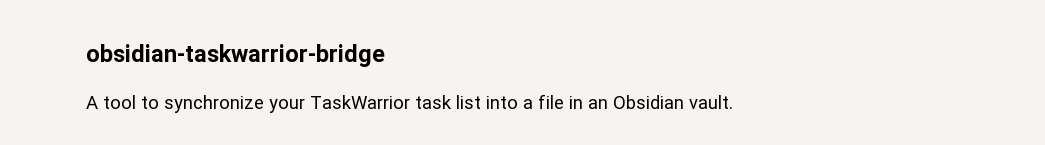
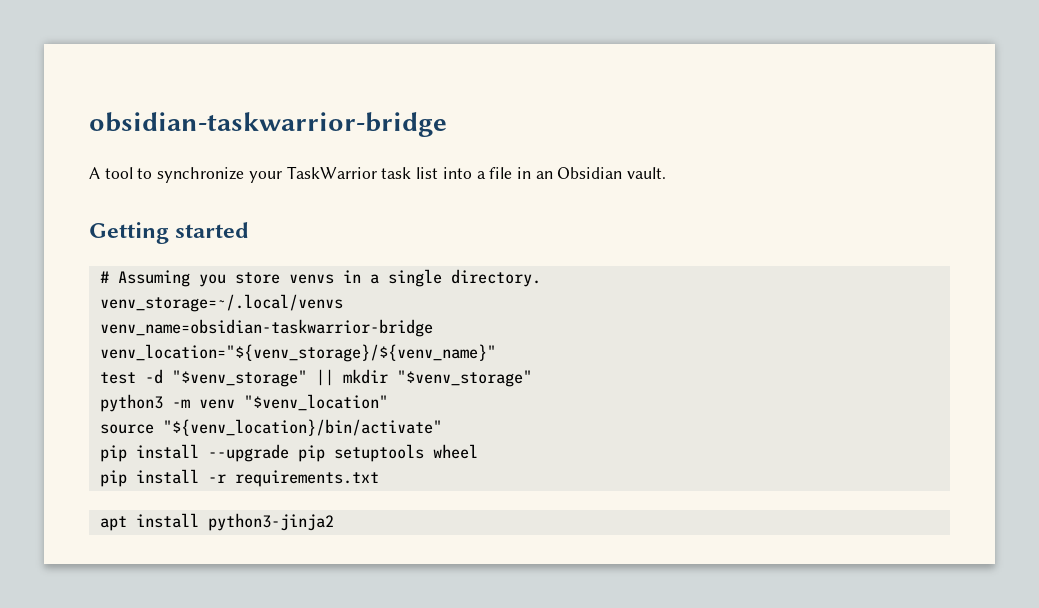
(733, 102) none -> [89,222,250,244] [99,269,541,287] [99,294,343,312] [99,319,433,337] [99,344,496,362] [99,369,532,387] [99,394,388,412] [99,419,442,436] [99,444,478,462] [99,469,379,487] [99,513,334,531] // Getting started // # Assuming you store venvs in a single directory. // venv_storage=~/.local/venvs // venv_name=obsidian-taskwarrior-bridge // venv_location="${venv_storage}/${venv_name}" // test -d "$venv_storage" || mkdir "$venv_storage" // python3 -m venv "$venv_location" // source "${venv_location}/bin/activate" // pip install --upgrade pip setuptools wheel // pip install -r requirements.txt // apt install python3-jinja2

